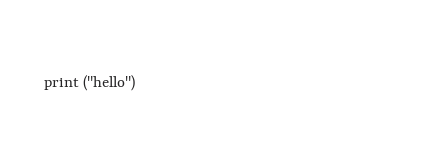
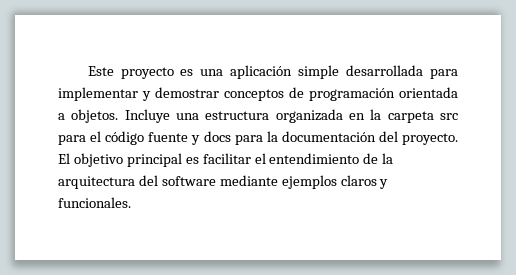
[44,75,136,91] print ("hello") -> [87,65,458,79] [58,87,458,101] [58,109,458,123] [58,131,458,145] [58,153,394,167] [58,175,389,189] [58,197,131,208] Este proyecto es una aplicación simple desarrollada para implementar y demostrar conceptos de programación orientada a objetos. Incluye una estructura organizada en la carpeta src para el código fuente y docs para la documentación del proyecto. El objetivo principal es facilitar el entendimiento de la arquitectura del software mediante ejemplos claros y funcionales.

